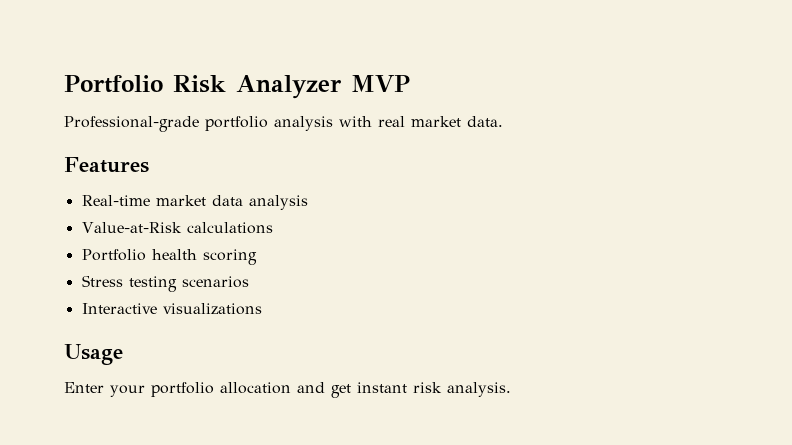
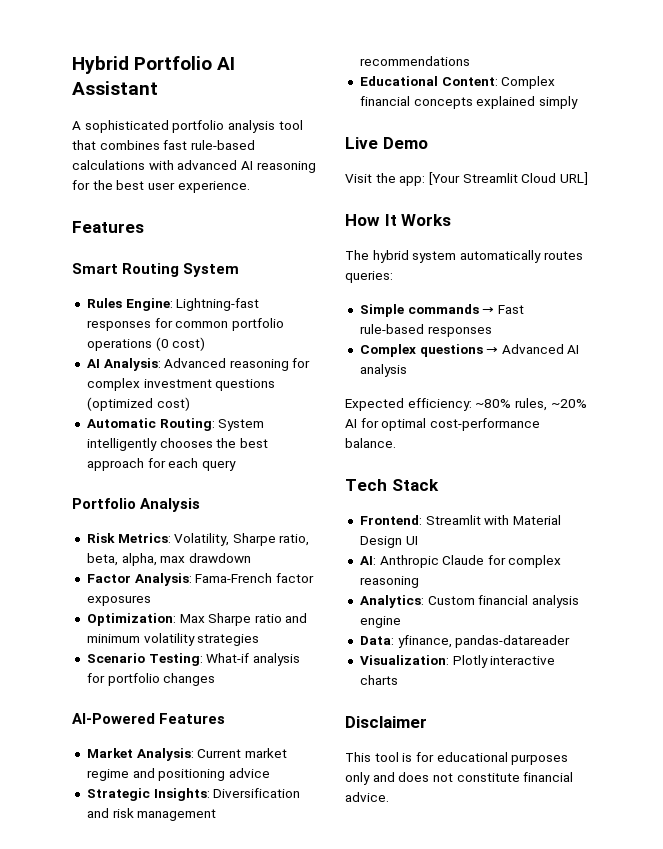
[64,75,410,99] [64,116,503,132] [64,157,149,173] [81,195,308,210] [81,222,273,234] [81,249,257,265] [81,275,249,292] [81,303,262,315] [64,344,123,365] [64,382,511,398] Portfolio Risk Analyzer MVP // Professional-grade portfolio analysis with real market data. // Features // Real-time market data analysis // Value-at-Risk calculations // Portfolio health scoring // Stress testing scenarios // Interactive visualizations // Usage // Enter your portfolio allocation and get instant risk analysis. -> [72,56,236,74] [72,81,158,95] [72,120,303,133] [72,140,255,150] [72,160,316,173] [72,180,250,193] [72,221,144,233] [72,263,240,277] [86,298,260,311] [86,318,284,331] [86,337,206,351] [86,358,311,371] [86,378,276,391] [86,397,190,411] [86,418,265,431] [86,438,268,451] [86,458,236,471] [72,498,201,512] [86,533,310,546] [86,553,251,566] [86,573,314,586] [86,595,151,606] [86,613,308,626] [86,633,260,646] [86,653,300,666] [86,673,216,686] [72,713,226,724] [86,748,287,761] [86,768,270,781] [86,788,301,801] [86,808,217,821] [359,56,470,66] [359,76,556,89] [359,96,578,109] [345,137,428,149] [345,172,588,186] [345,214,452,226] [345,250,583,263] [345,271,393,283] [359,304,524,317] [359,324,492,337] [359,344,580,357] [359,364,407,377] [345,398,587,411] [345,418,540,431] [345,438,396,448] [345,479,439,491] [359,515,561,525] [359,536,418,548] [359,555,562,568] [359,576,419,588] [359,595,579,608] [359,616,401,628] [359,635,571,648] [359,655,556,668] [359,675,398,685] [345,716,427,728] [345,752,569,765] [345,772,574,785] [345,792,389,802] Hybrid Portfolio AI Assistant // A sophisticated portfolio analysis tool that combines fast rule-based calculations with advanced AI reasoning for the best user experience. // Features // Smart Routing System // Rules Engine: Lightning-fast responses for common portfolio operations (0 cost) // AI Analysis: Advanced reasoning for complex investment questions (optimized cost) // Automatic Routing: System intelligently chooses the best approach for each query // Portfolio Analysis // Risk Metrics: Volatility, Sharpe ratio, beta, alpha, max drawdown // Factor Analysis: Fama-French factor exposures // Optimization: Max Sharpe ratio and minimum volatility strategies // Scenario Testing: What-if analysis for portfolio changes // AI-Powered Features // Market Analysis: Current market regime and positioning advice // Strategic Insights: Diversification and risk management recommendations // Educational Content: Complex financial concepts explained simply // Live Demo // Visit the app: [Your Streamlit Cloud URL] // How It Works // The hybrid system automatically routes queries: // Simple commands → Fast rule-based responses // Complex questions → Advanced AI analysis // Expected efficiency: ~80% rules, ~20% AI for optimal cost-performance balance. // Tech Stack // Frontend: Streamlit with Material Design UI // AI: Anthropic Claude for complex reasoning // Analytics: Custom financial analysis engine // Data: yfinance, pandas-datareader // Visualization: Plotly interactive charts // Disclaimer // This tool is for educational purposes only and does not constitute financial advice.

